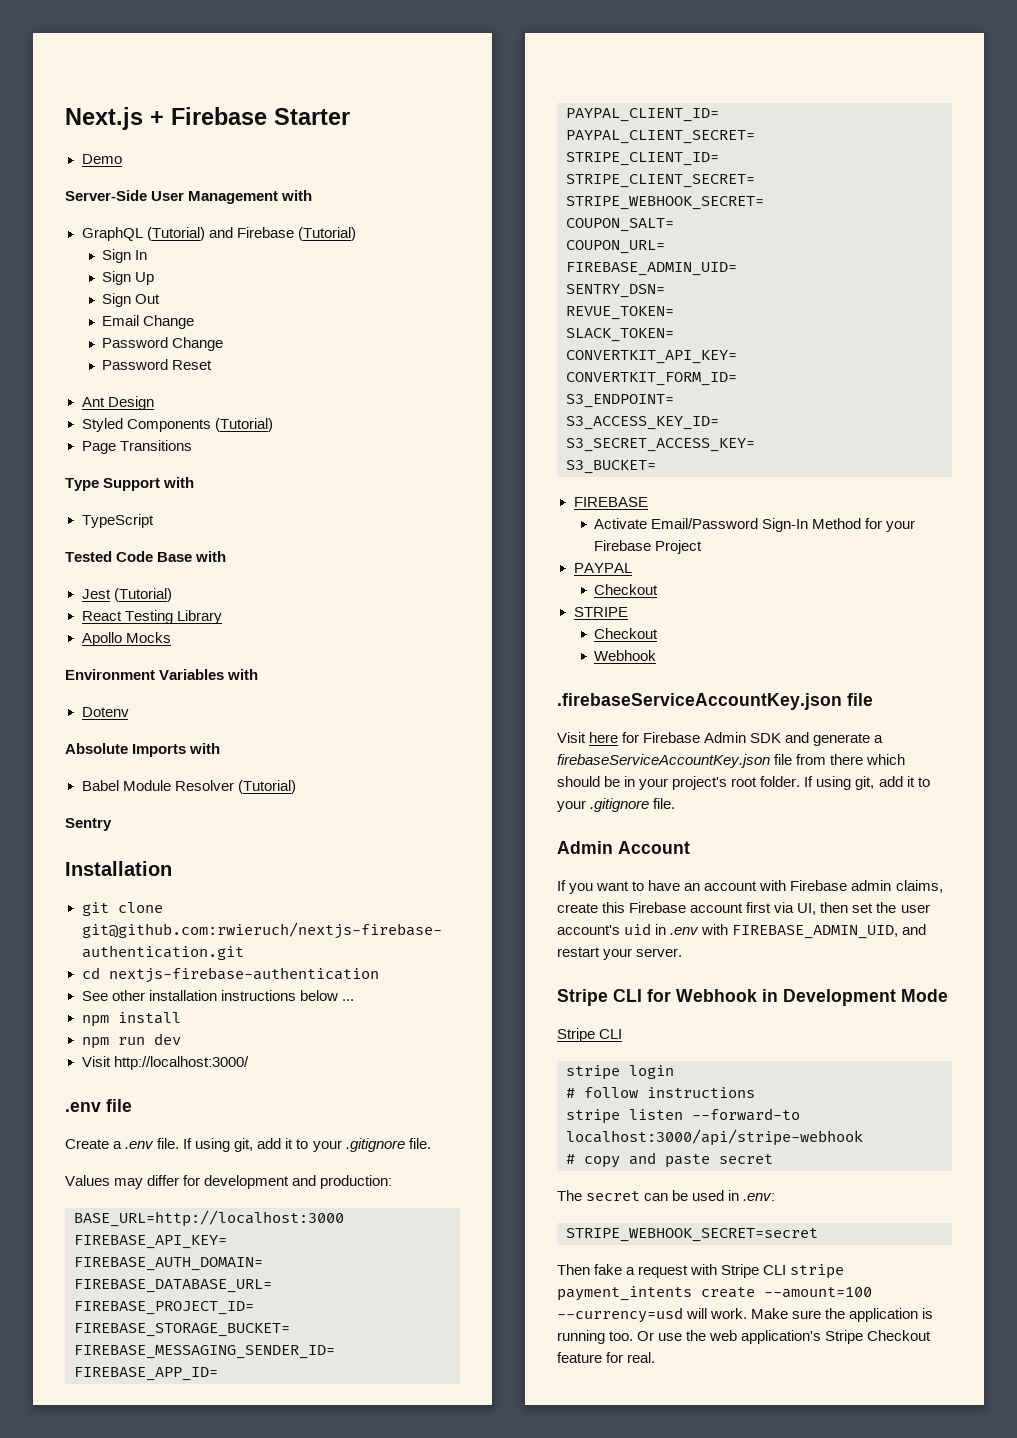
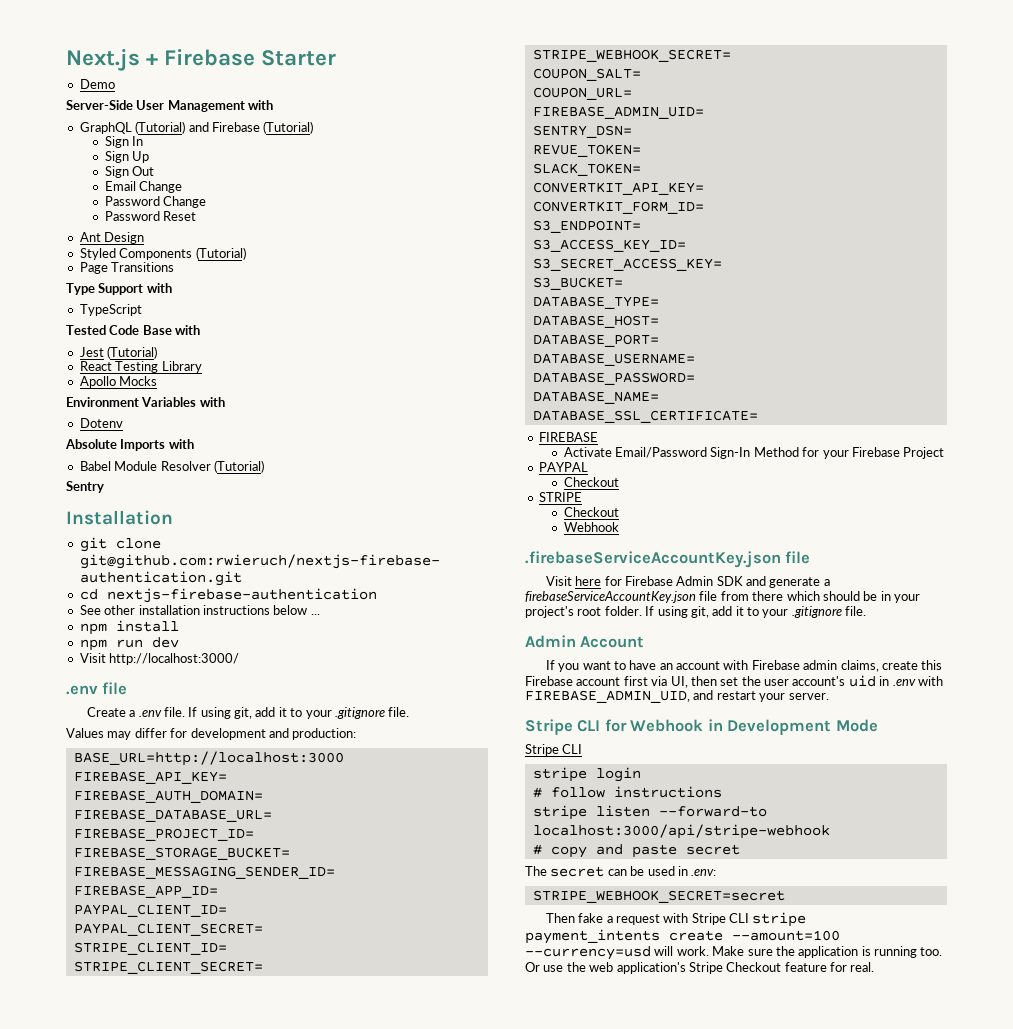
(656, 467) none -> [532,296,659,309] [532,315,659,328] [532,334,659,347] [532,353,695,366] [532,372,695,385] [532,391,659,404] [532,410,758,423] // DATABASE_TYPE= // DATABASE_HOST= // DATABASE_PORT= // DATABASE_USERNAME= // DATABASE_PASSWORD= // DATABASE_NAME= // DATABASE_SSL_CERTIFICATE=

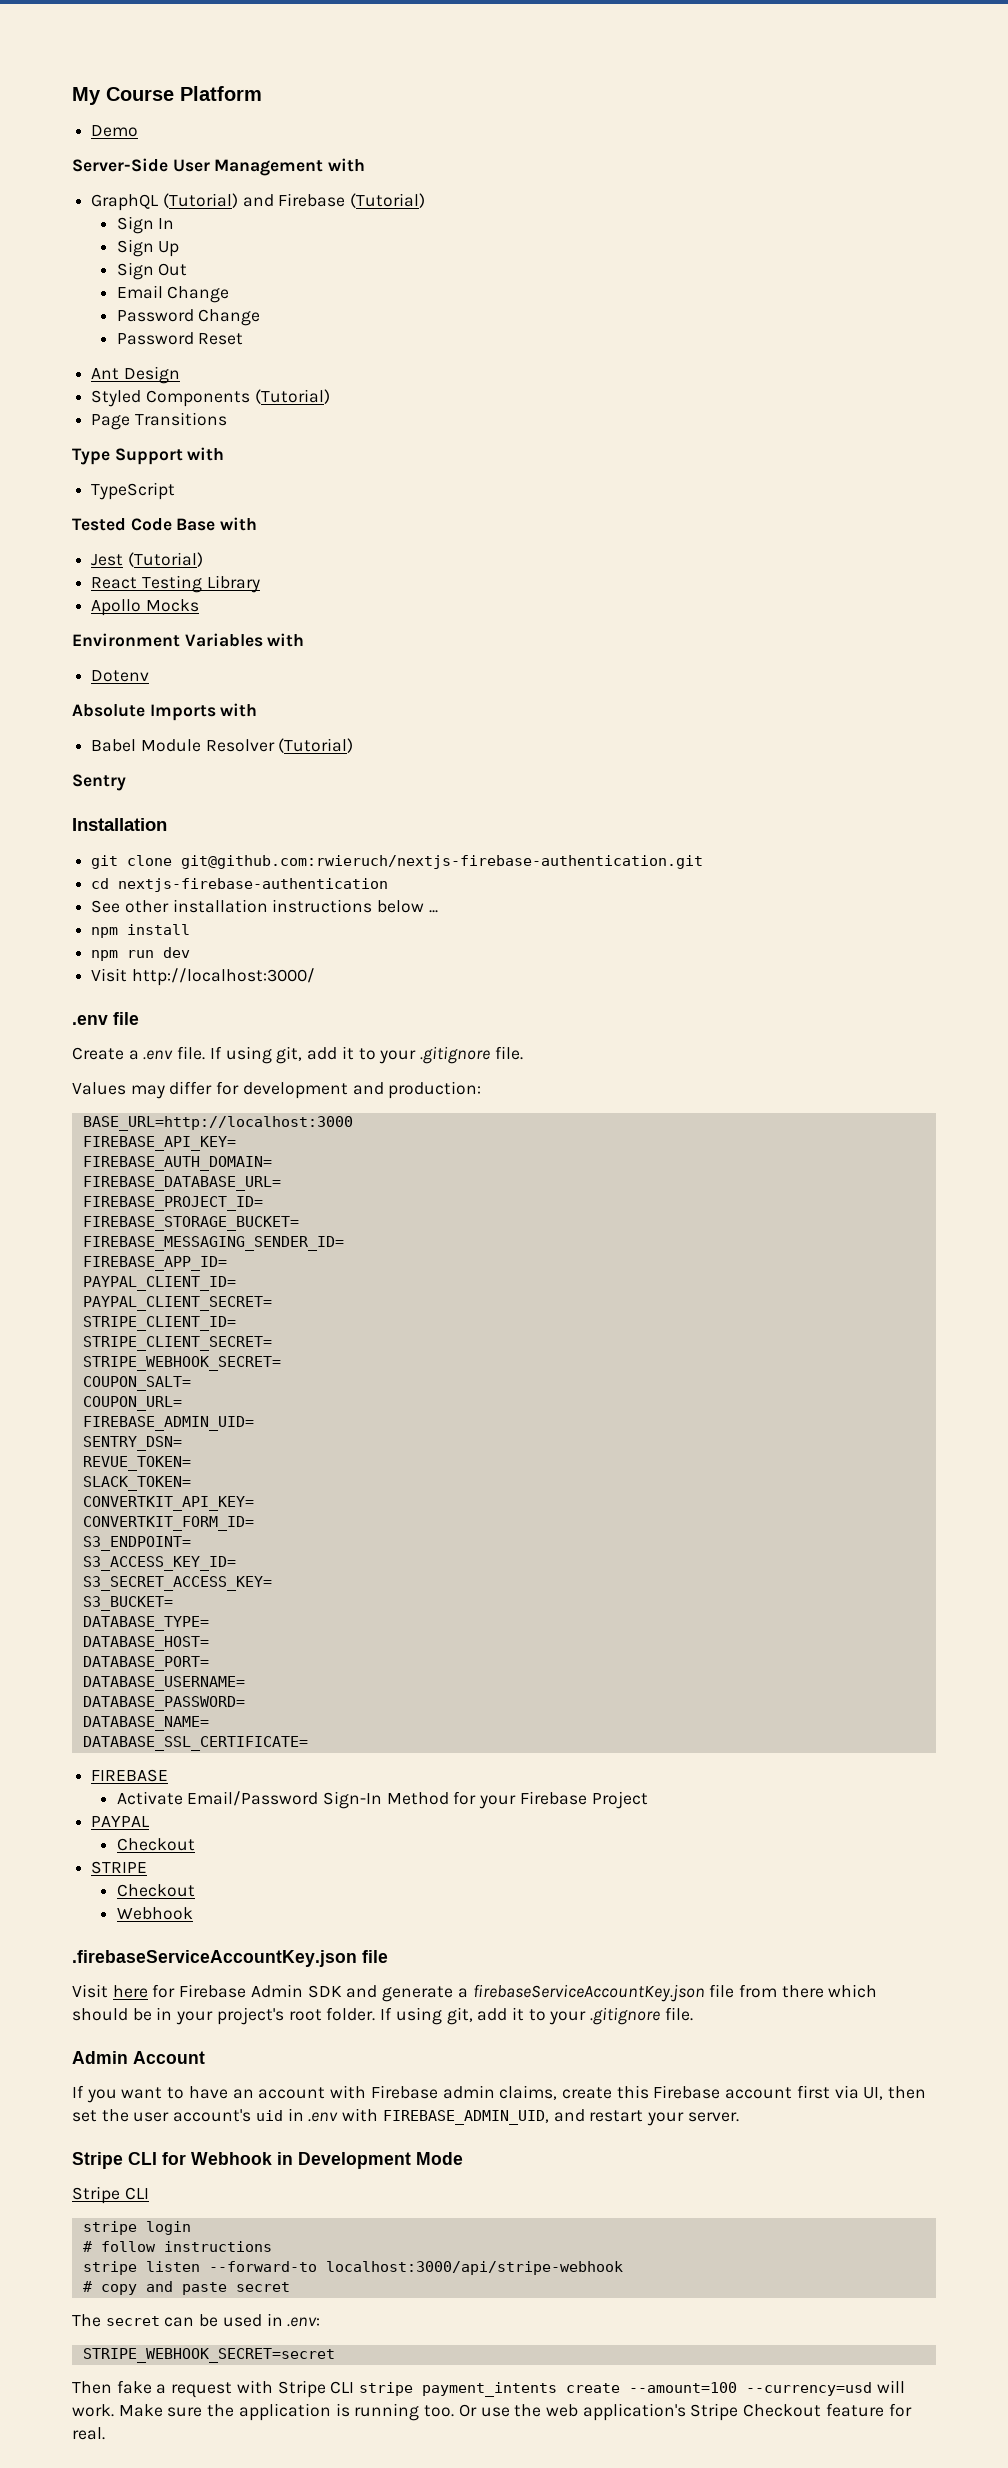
[66,49,337,71] Next.js + Firebase Starter -> [72,86,262,105] My Course Platform

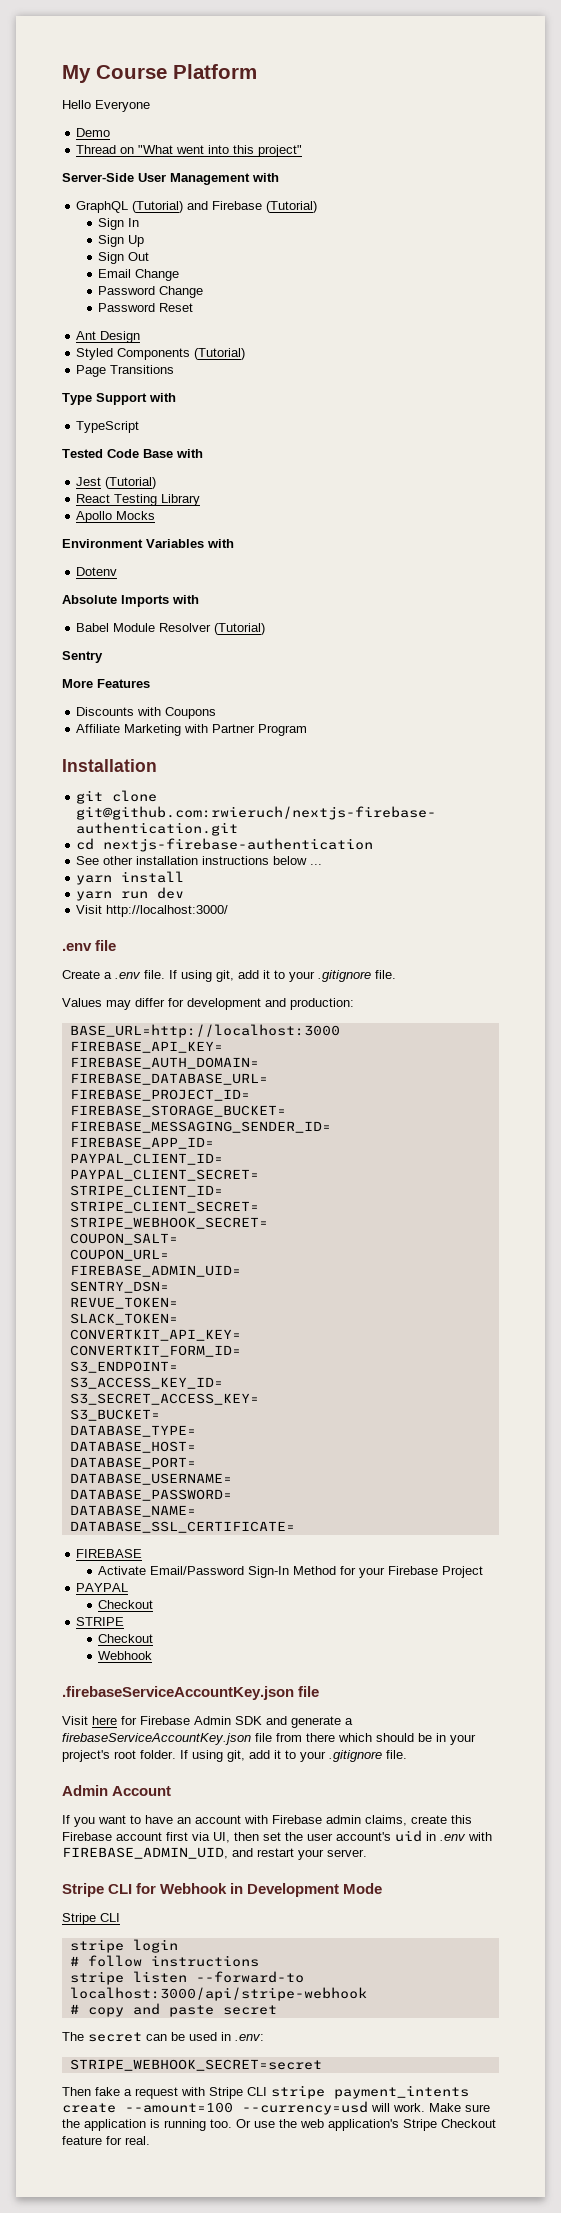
(262, 93) none -> [62,100,150,112] // Hello Everyone
(139, 131) none -> [76,145,303,157] // Thread on "What went into this project"
(126, 782) none -> [62,679,150,688] [76,707,217,719] [76,724,308,736] // More Features // Discounts with Coupons // Affiliate Marketing with Partner Program
[91,927,119,938] npm -> [76,875,113,885] yarn
[91,950,119,961] npm -> [76,891,113,901] yarn

